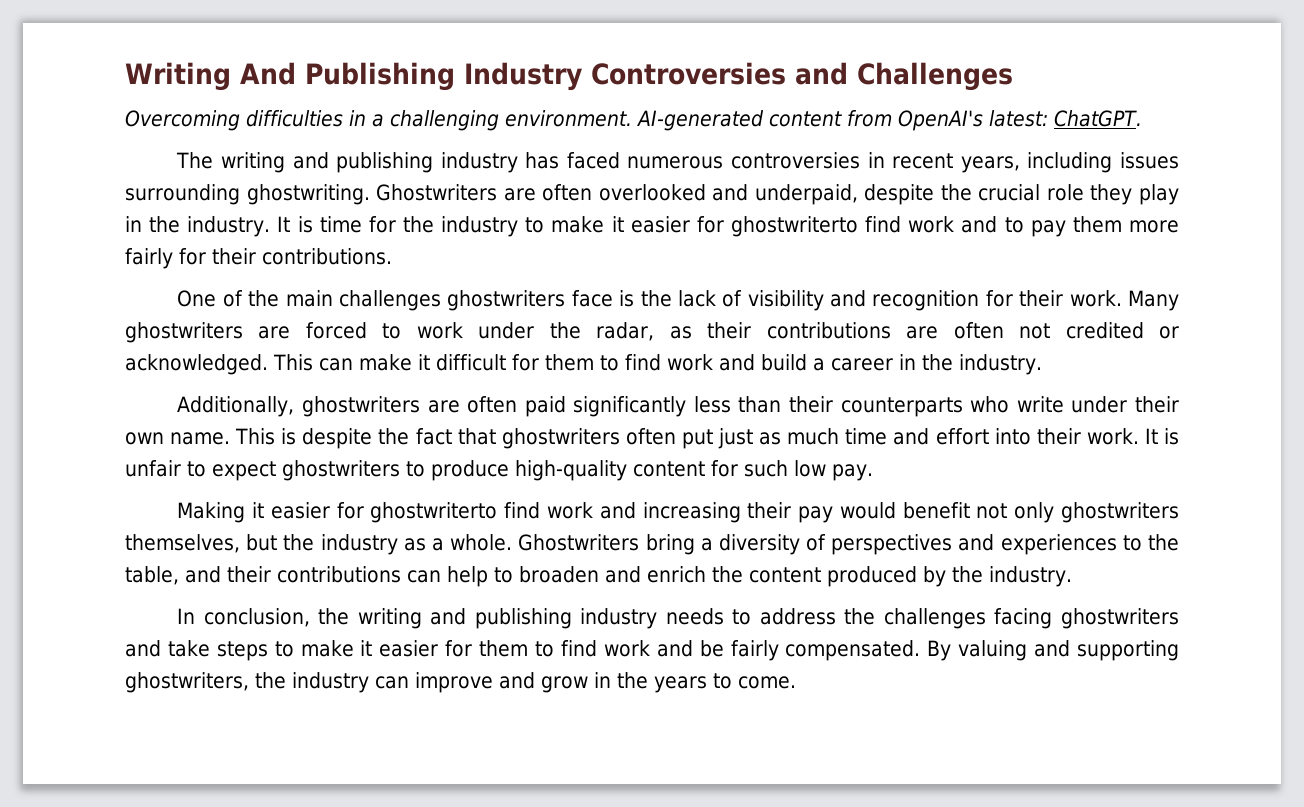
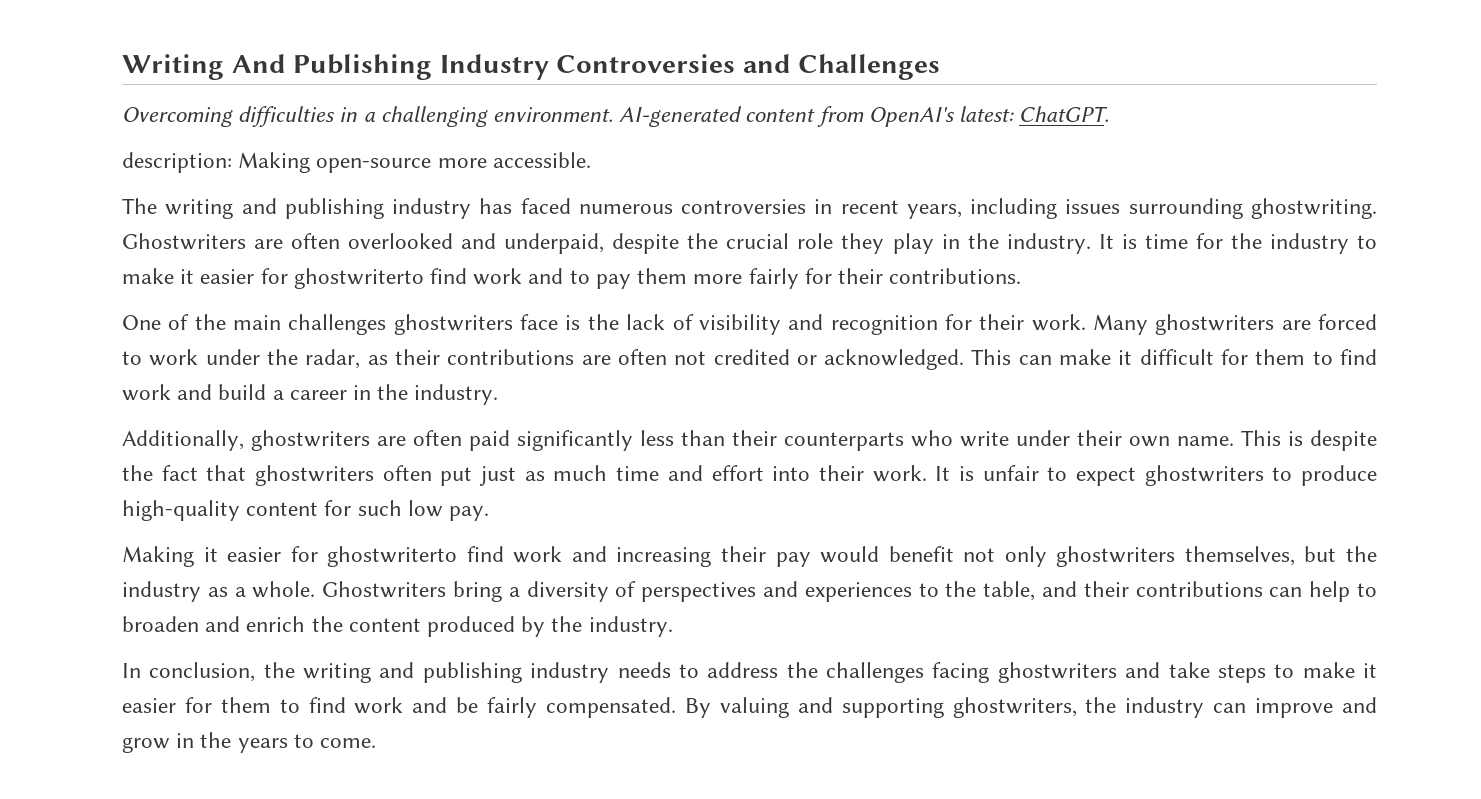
(1142, 118) none -> [122,152,591,173] // description: Making open-source more accessible.

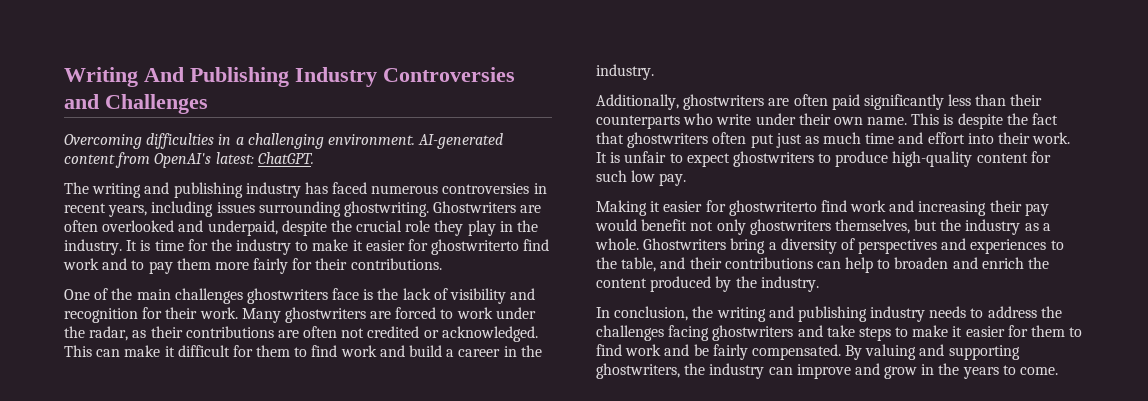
[122,152,591,173] // description: Making open-source more accessible. -> (314, 158) none

